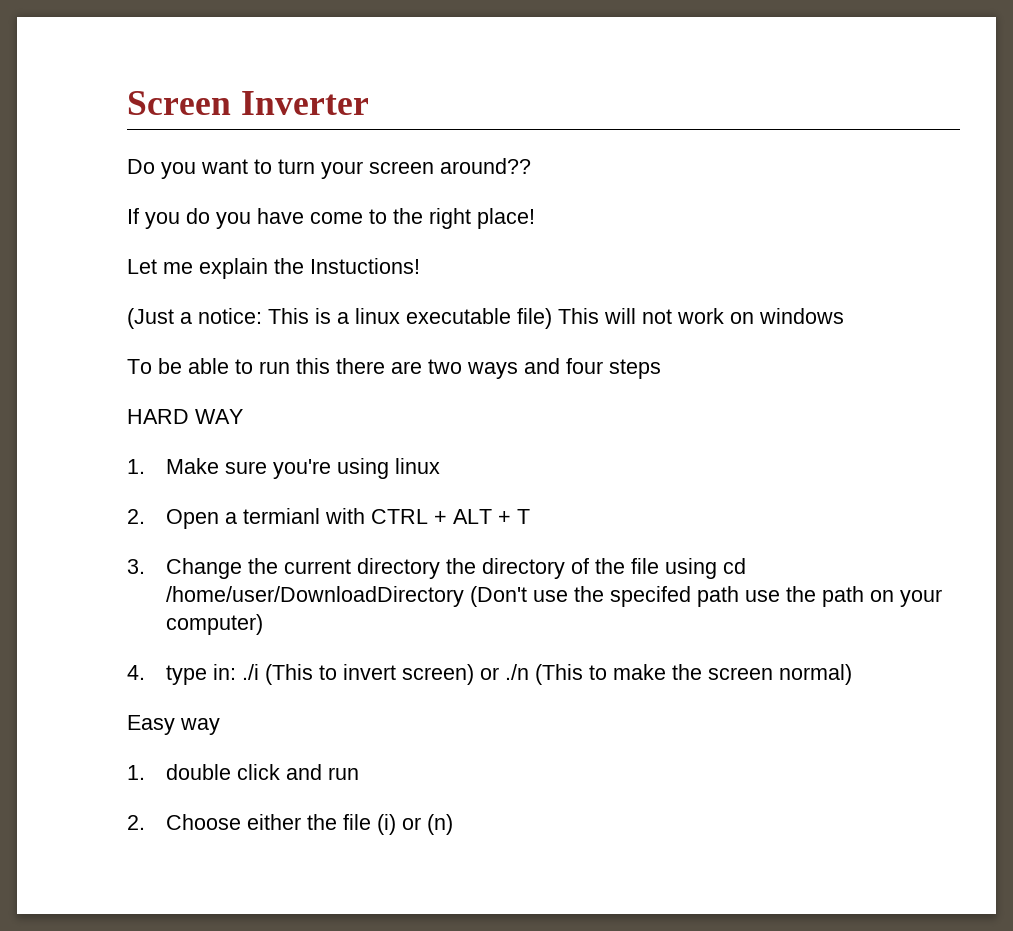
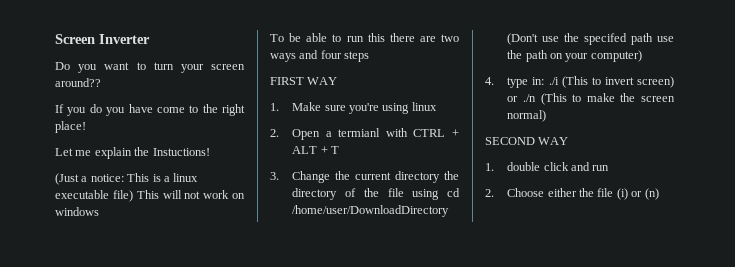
[127,409,189,424] HARD -> [270,77,304,85] FIRST
[127,715,220,735] Easy way -> [485,137,569,145] SECOND WAY

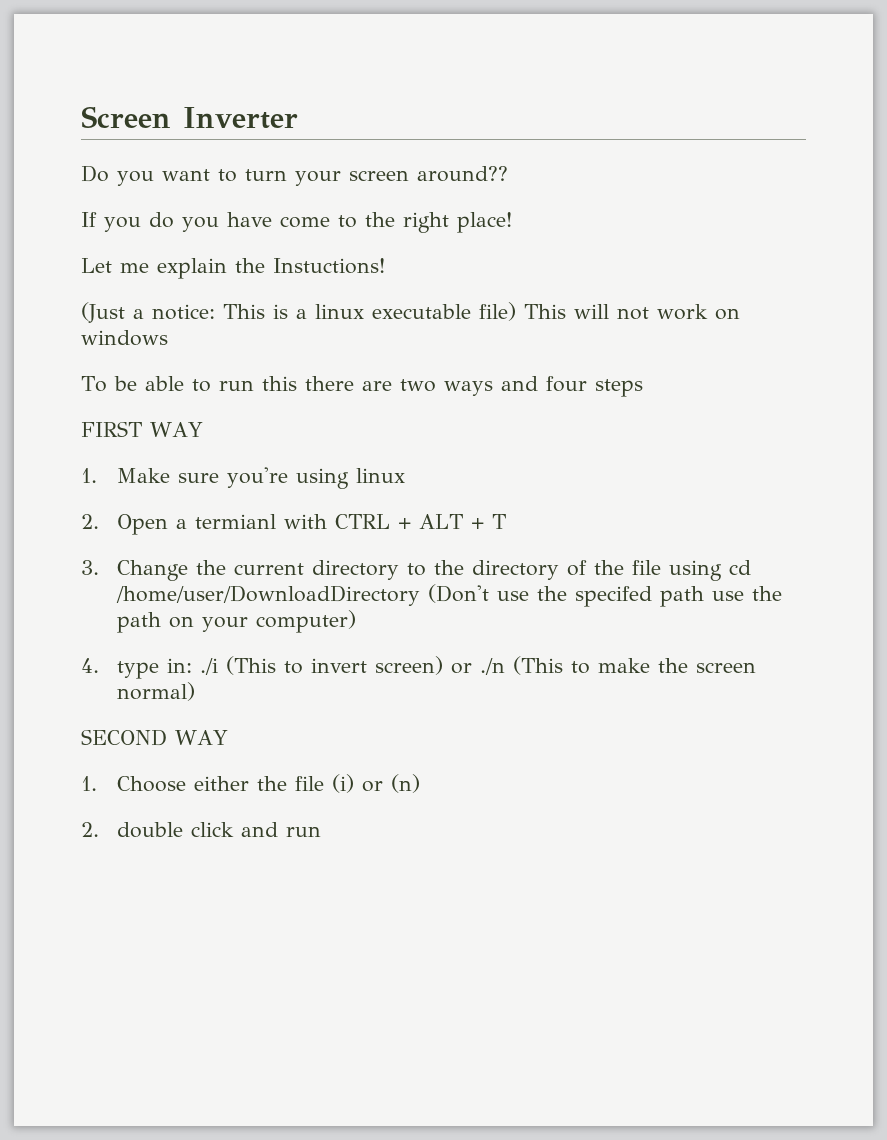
(441, 177) none -> [406,563,426,576] to
[507,162,610,171] [485,189,494,197] double click and run // 2. -> (97, 783) none
(659, 194) none -> [81,822,321,838] // 2. double click and run

